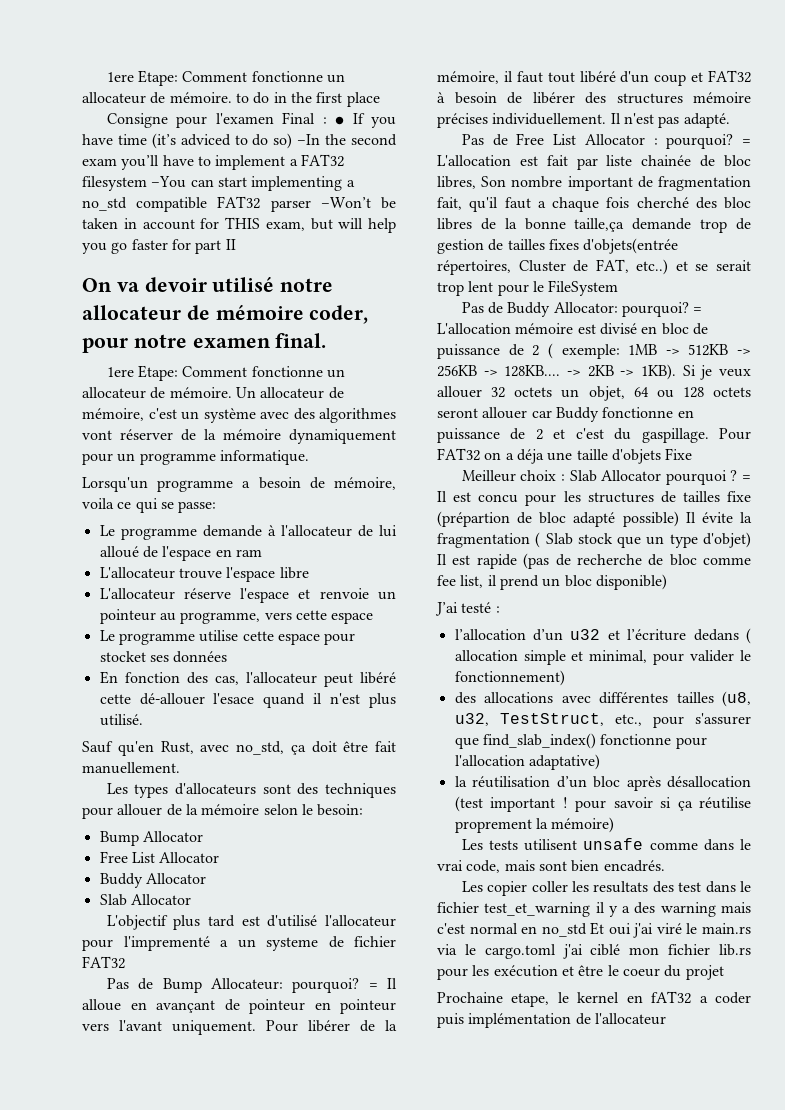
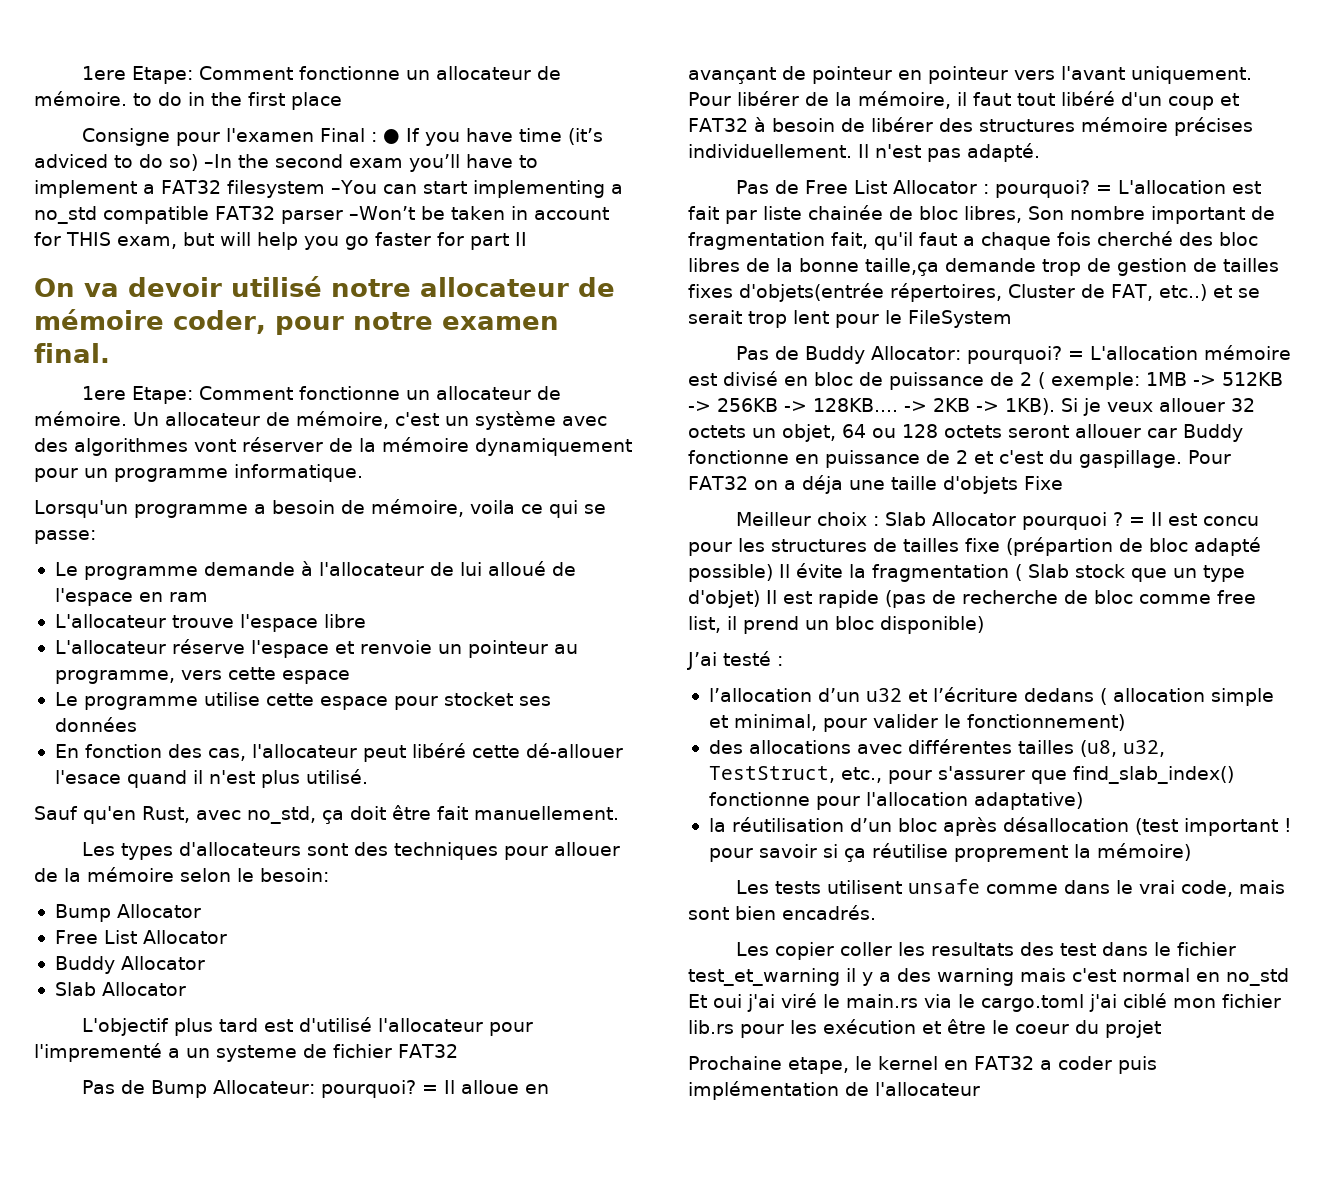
[437,575,456,586] fee -> [1217,590,1256,604] free
[651,991,692,1004] fAT32 -> [973,1056,1034,1070] FAT32

